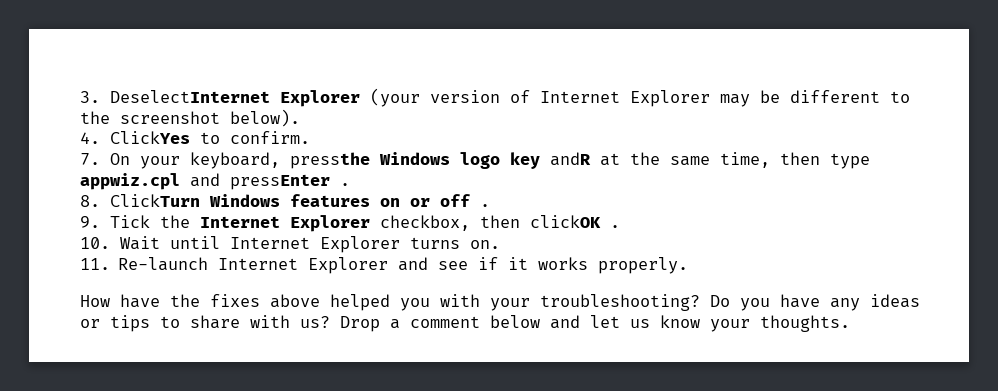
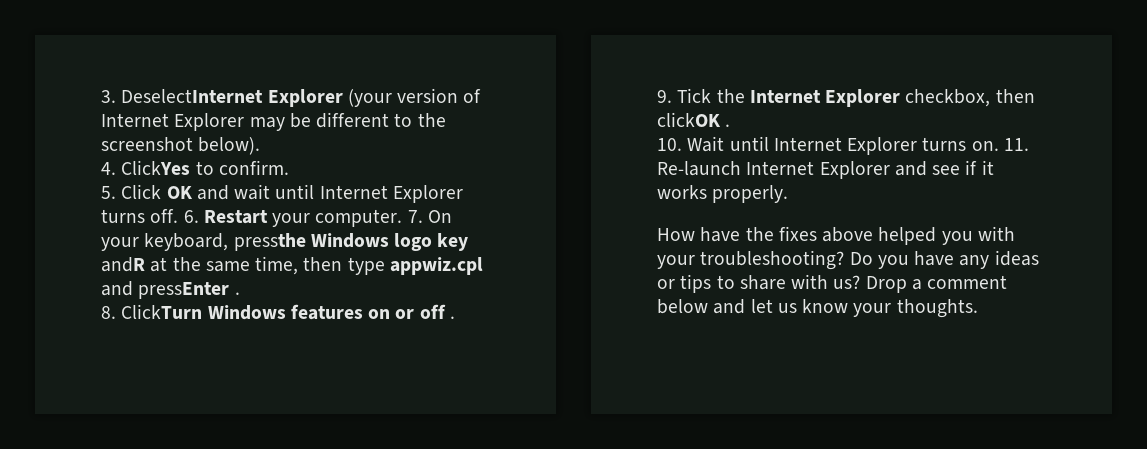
(310, 137) none -> [101,184,463,203] [101,209,403,227] 5. Click OK and wait until Internet Explorer turns off. 6. Restart your computer.
(500, 244) // -> (999, 146) none

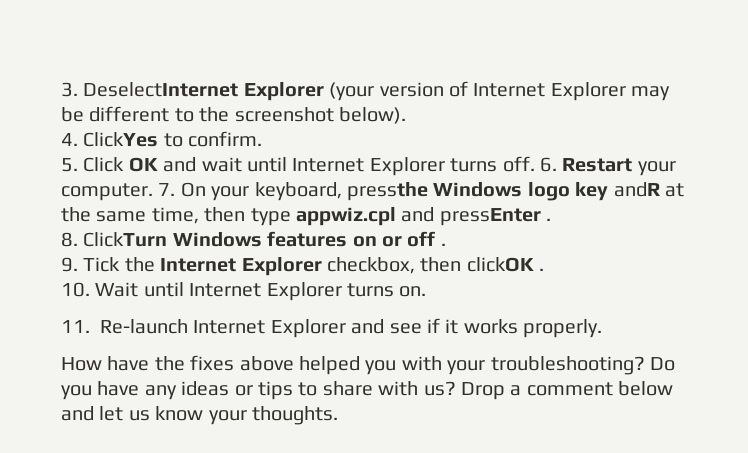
(999, 146) none -> (427, 291) //

